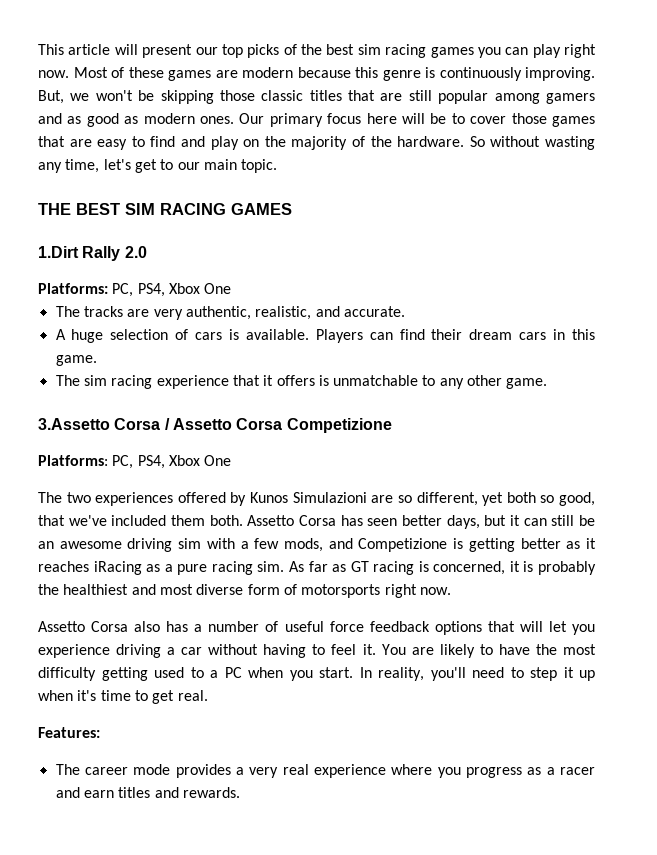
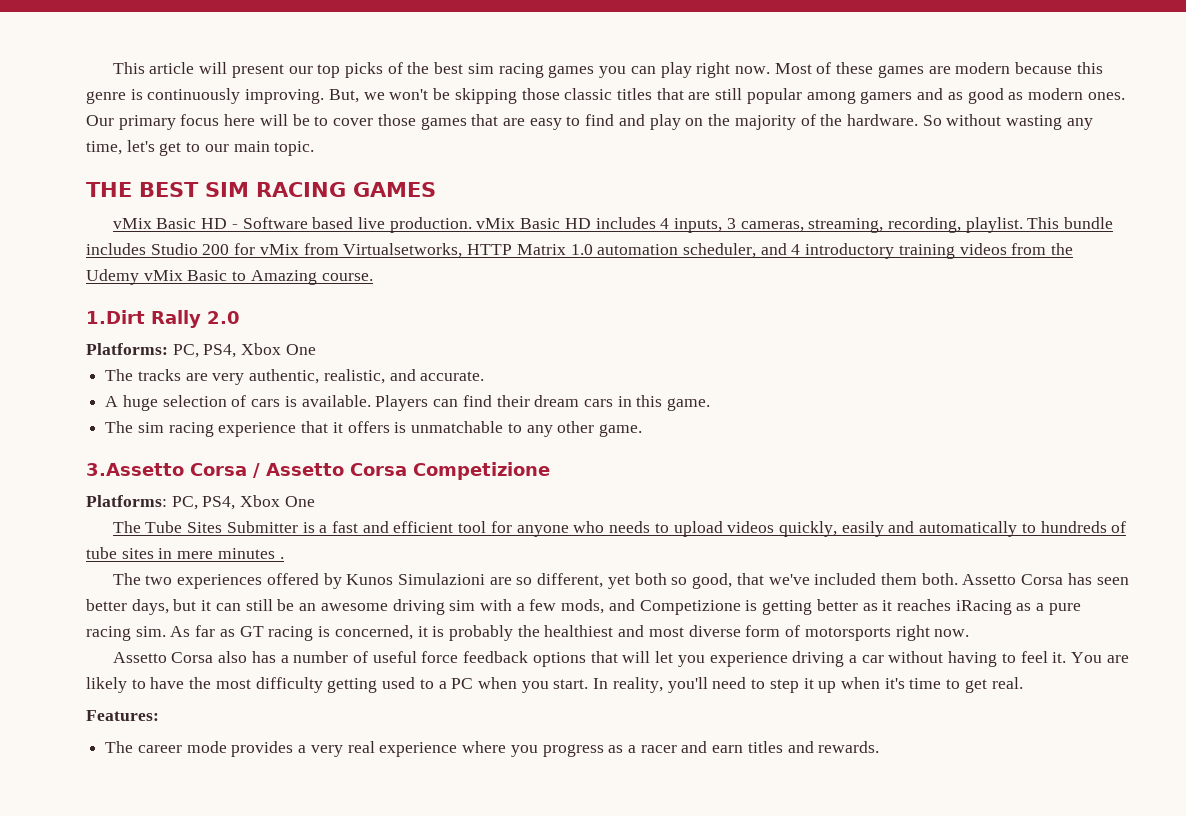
(292, 209) none -> [112,217,1114,233] [86,243,1074,259] [86,269,373,285] // vMix Basic HD - Software based live production. vMix Basic HD includes 4 inputs, 3 cameras, streaming, recording, playlist. This bundle includes Studio 200 for vMix from Virtualsetworks, HTTP Matrix 1.0 automation scheduler, and 4 introductory training videos from the Udemy vMix Basic to Amazing course.
(232, 460) none -> [112,521,1127,537] [86,547,284,559] // The Tube Sites Submitter is a fast and efficient tool for anyone who needs to upload videos quickly, easily and automatically to hundreds of tube sites in mere minutes .

